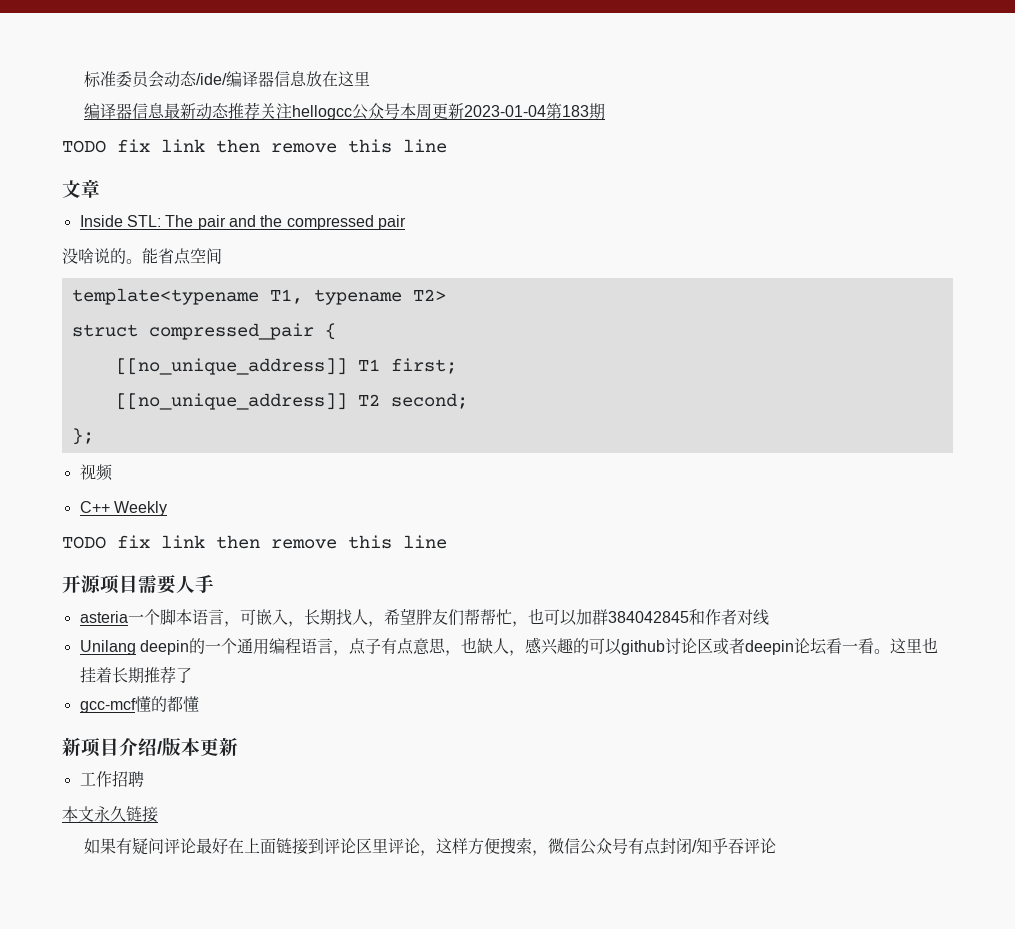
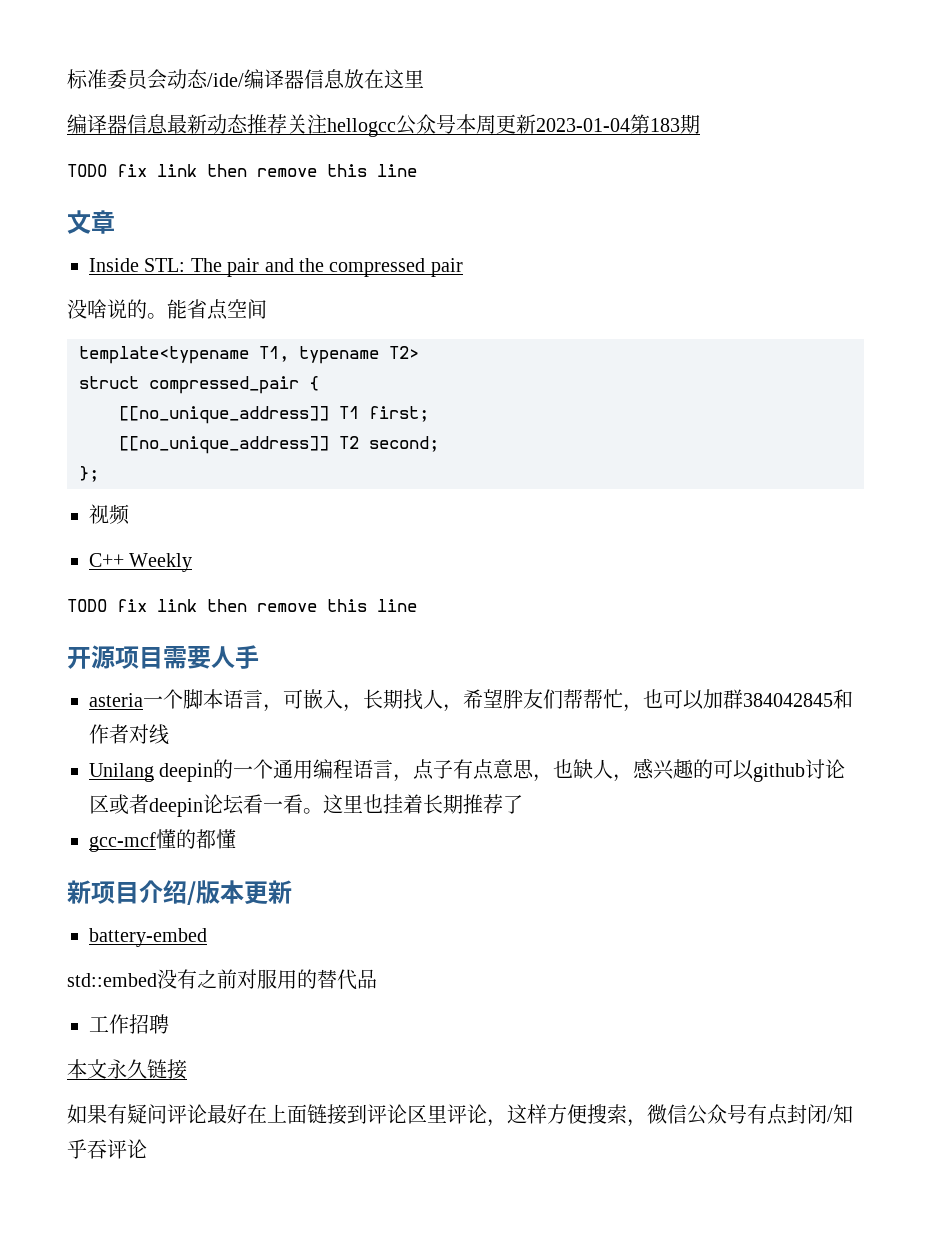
(238, 746) none -> [89,928,207,947] [67,969,377,990] // battery-embed // std::embed没有之前对服用的替代品

